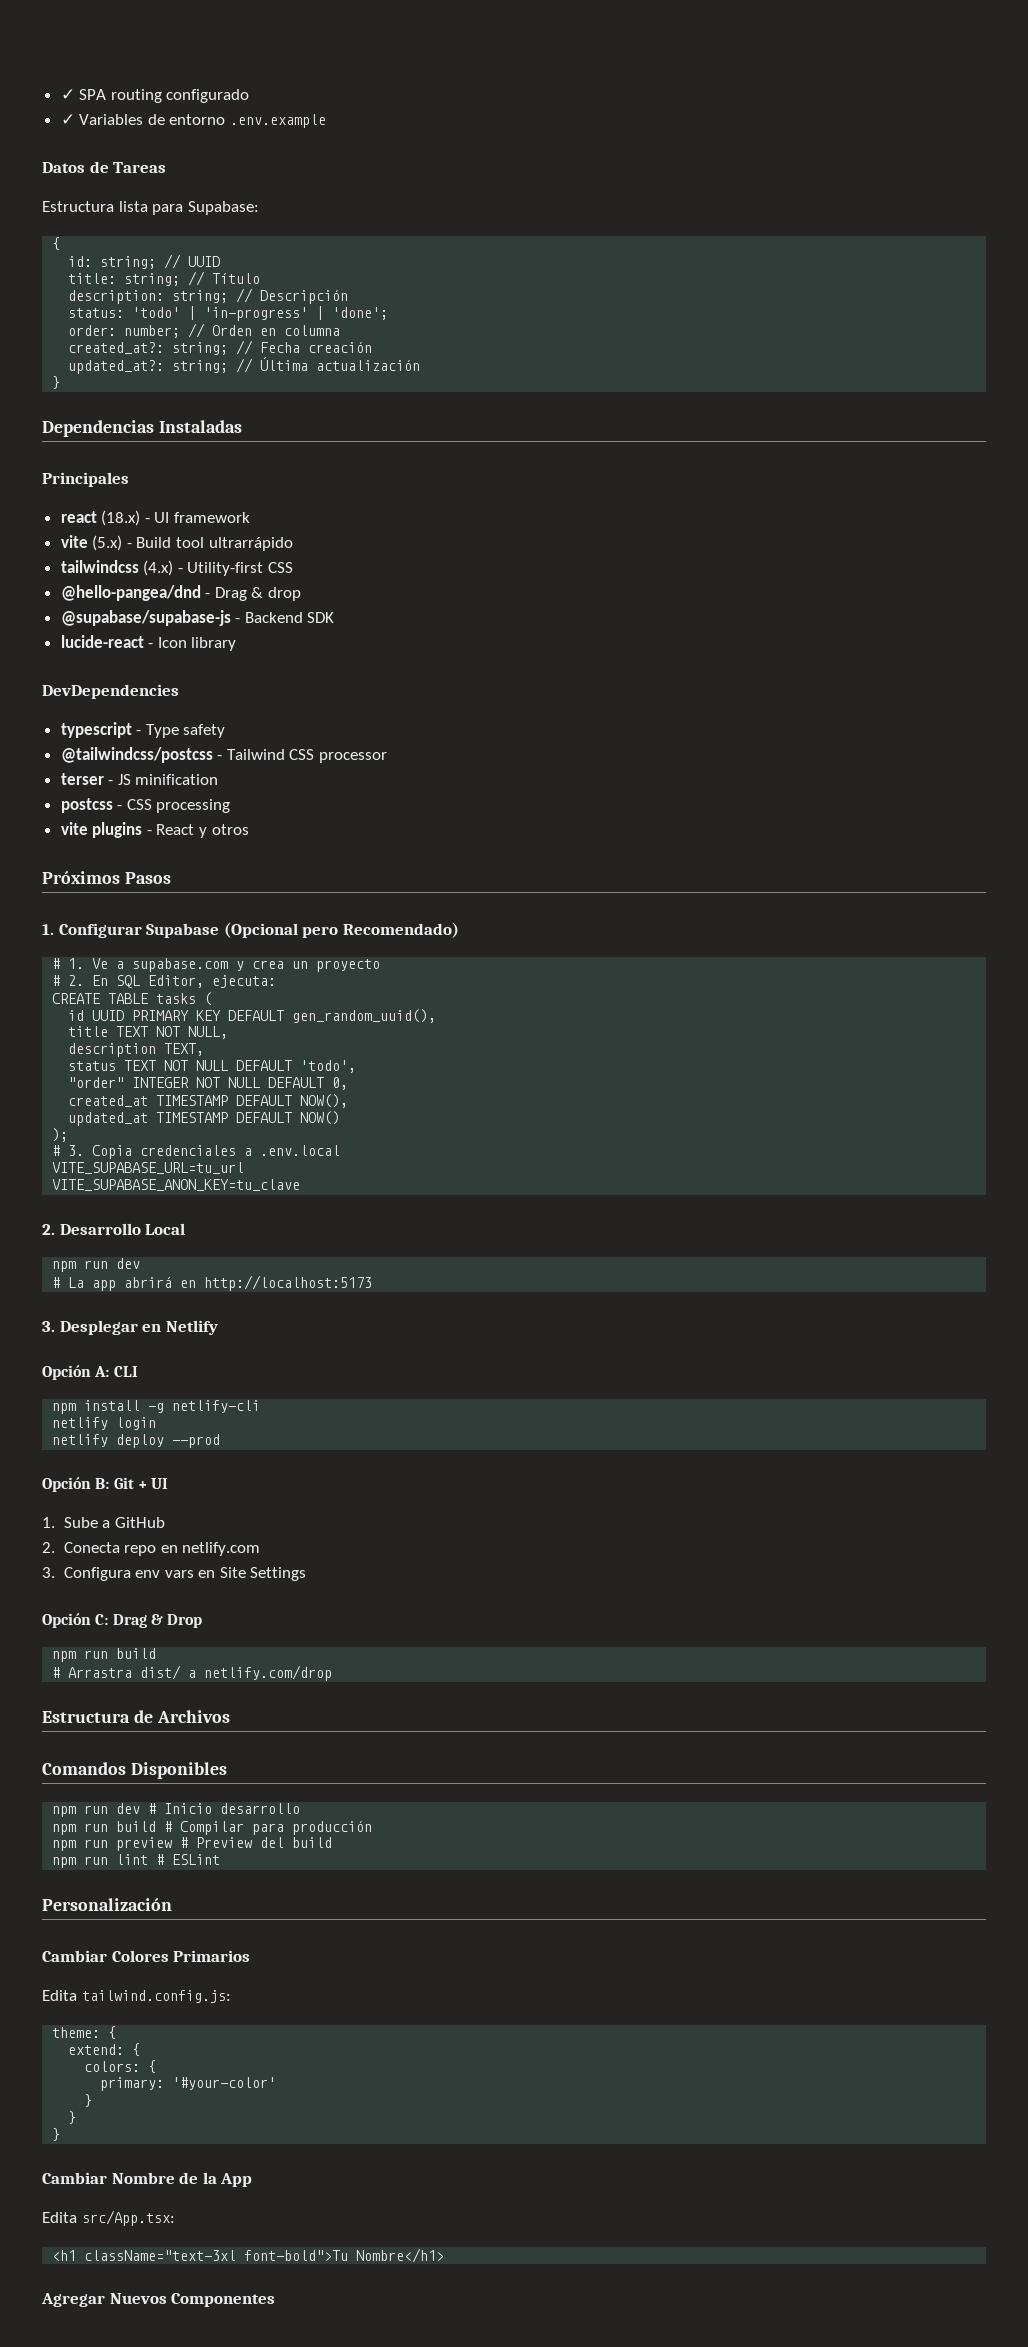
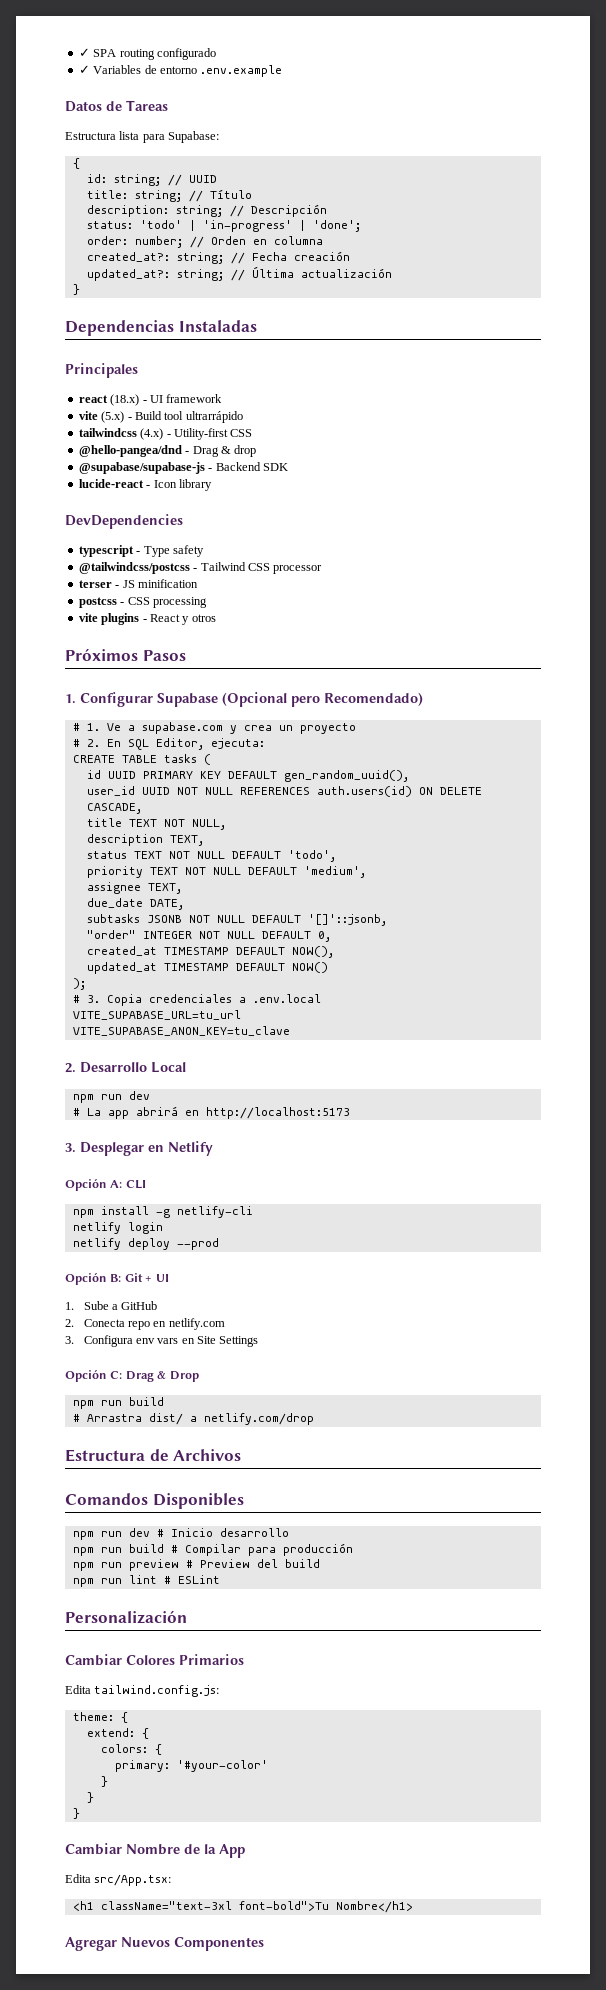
(437, 1016) none -> [86,786,482,797] [86,803,142,814] // user_id UUID NOT NULL REFERENCES auth.users(id) ON DELETE CASCADE,
(357, 1066) none -> [86,866,366,878] [86,882,182,894] [86,898,184,910] [86,914,387,926] // priority TEXT NOT NULL DEFAULT 'medium', // assignee TEXT, // due_date DATE, // subtasks JSONB NOT NULL DEFAULT '[]'::jsonb,

